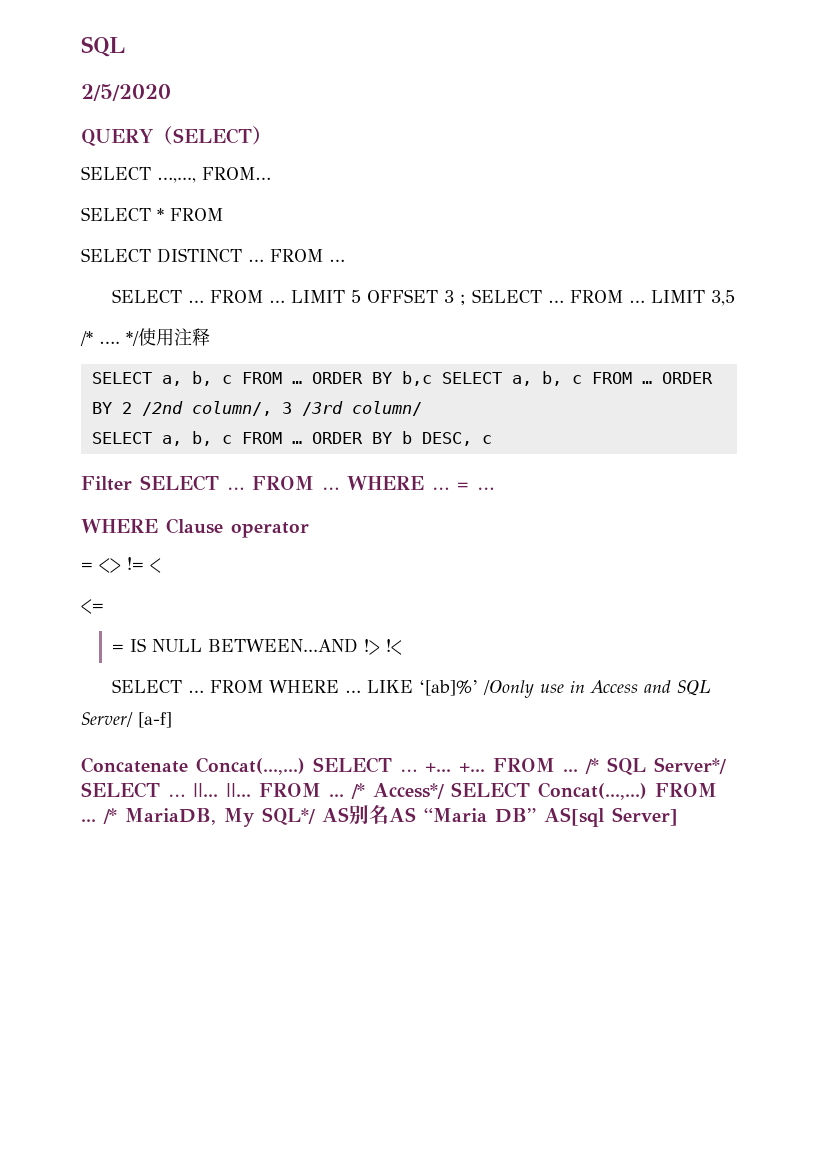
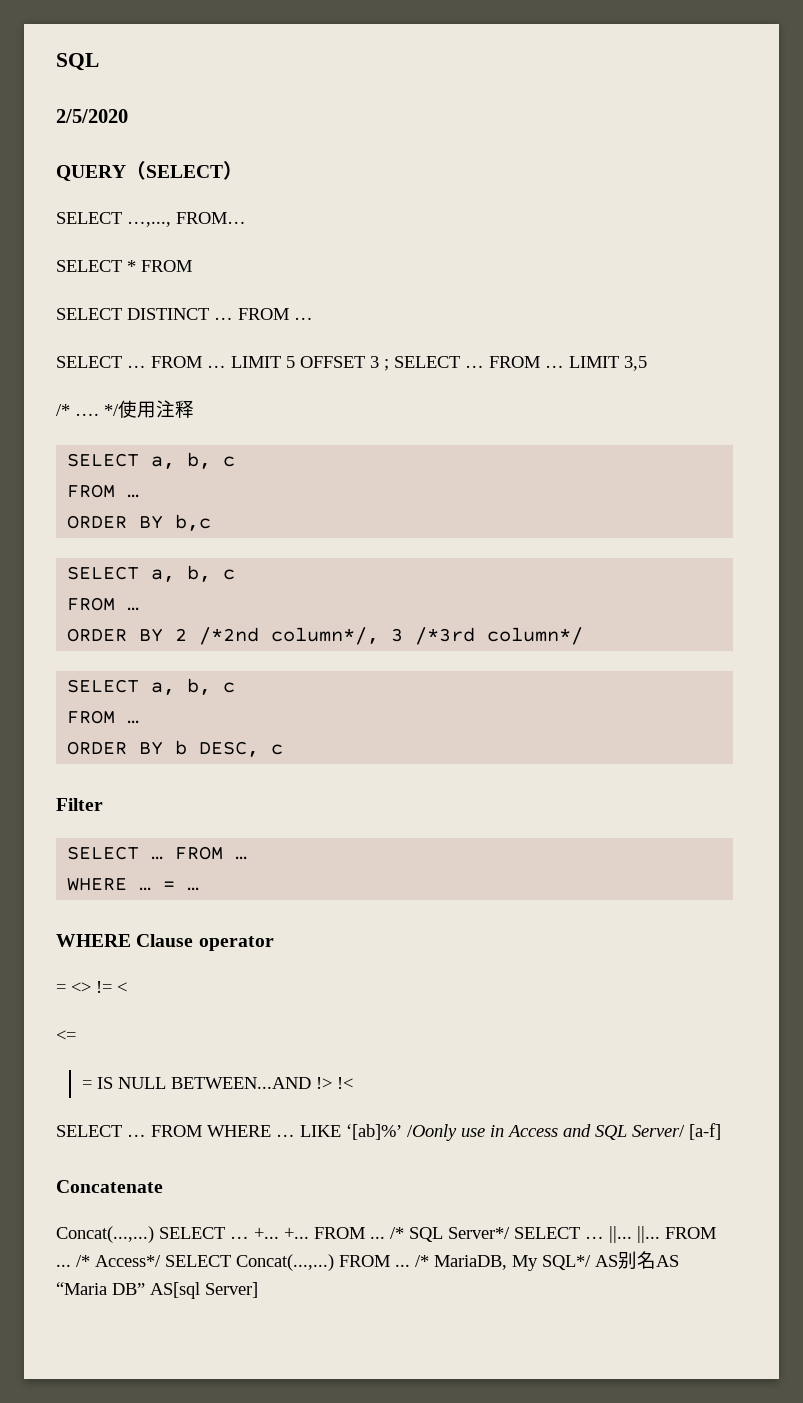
[241,372,302,384] FROM … -> [67,484,140,498] // FROM … //
[441,371,713,386] [91,401,422,416] [91,431,302,446] SELECT a, b, c FROM … ORDER BY 2 /2nd column/, 3 /3rd column/ // SELECT a, b, c FROM … -> [67,565,236,582] [67,597,140,611] [67,627,584,645] [67,678,236,695] [67,710,140,724] // SELECT a, b, c // FROM … // ORDER BY 2 /*2nd column*/, 3 /*3rd column*/ // SELECT a, b, c // FROM … //
[140,475,339,491] SELECT … FROM … -> [67,846,248,860] // SELECT … FROM … //
(188, 765) none -> (163, 1186) //

